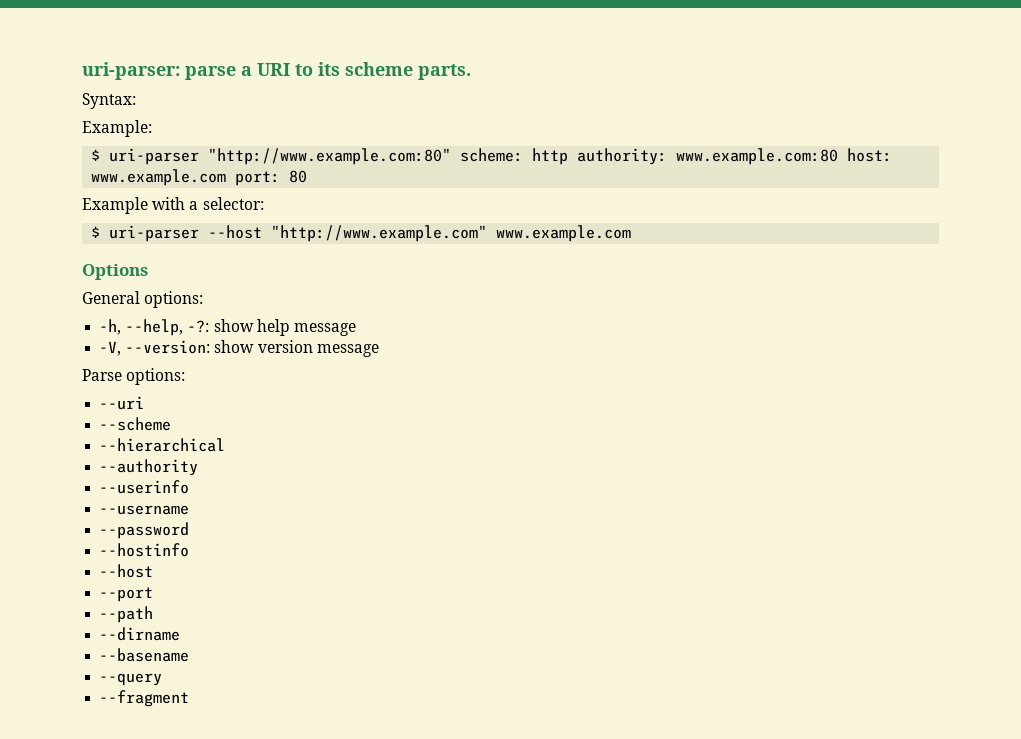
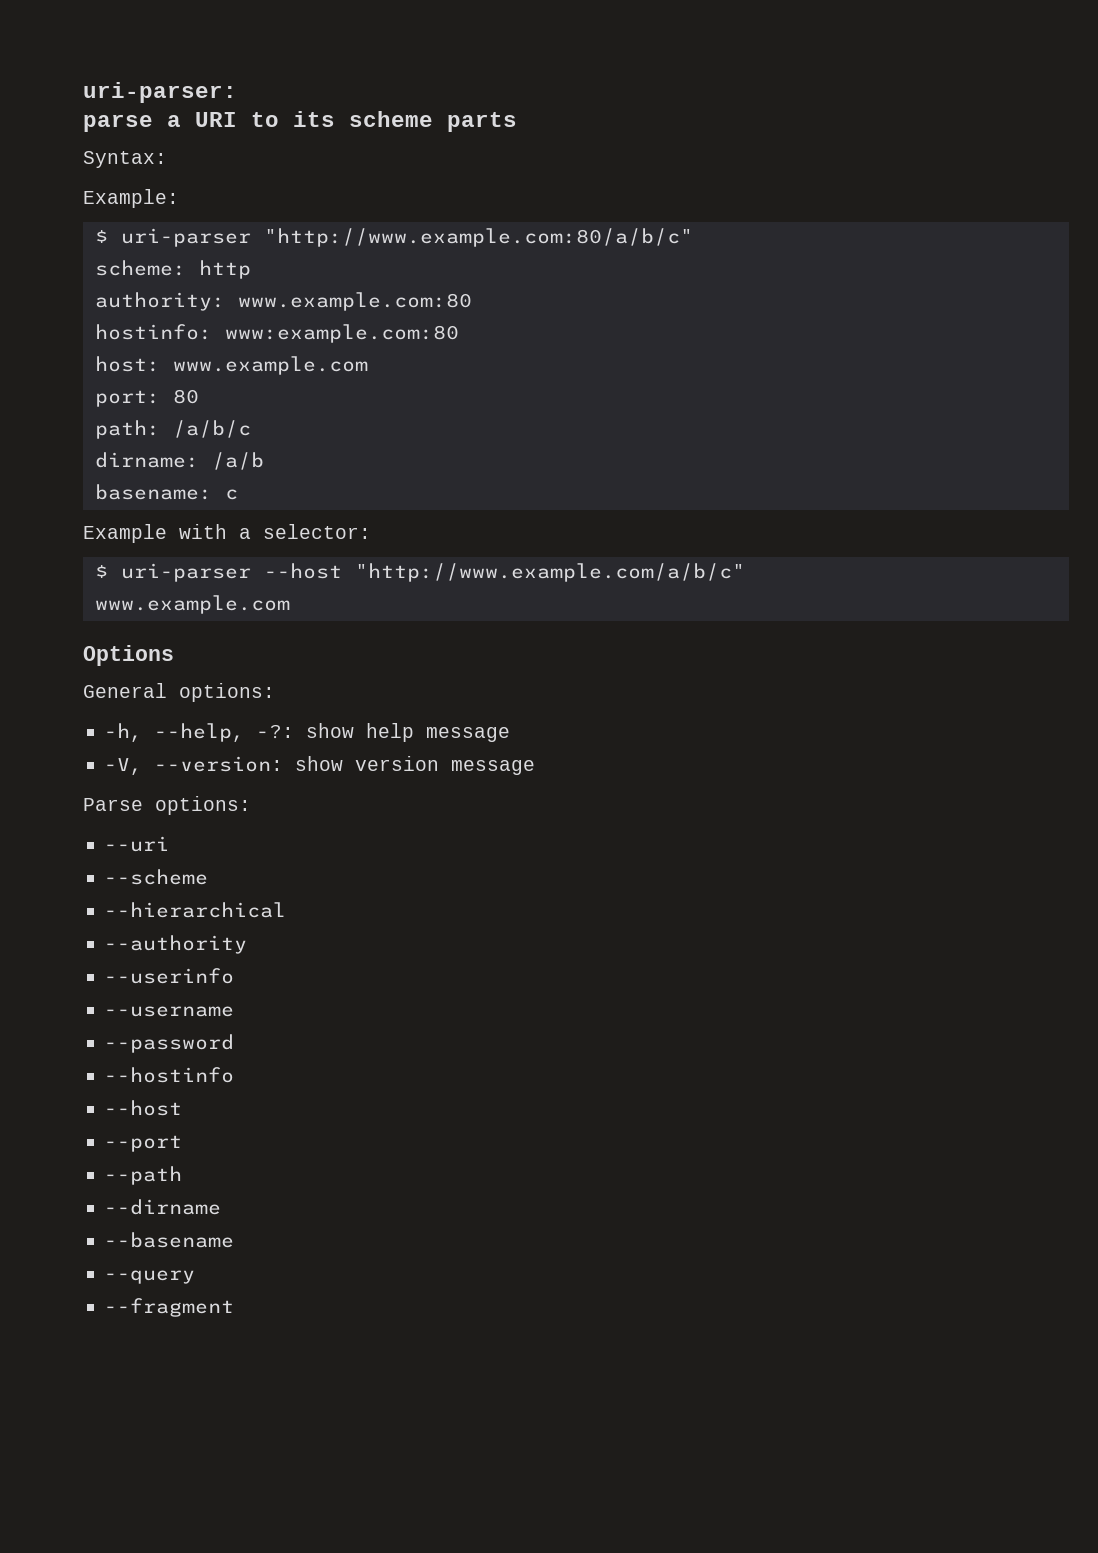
(180, 71) none -> (237, 92) //
[418,64,471,80] parts. -> [447,112,517,132] parts
[208,148,452,165] "http://www.example.com:80" -> [263,228,693,247] "http://www.example.com:80/a/b/c" //
(569, 156) none -> (251, 269) //
(839, 156) none -> [94,324,459,343] // hostinfo: www:example.com:80 //
(227, 177) none -> (368, 365) //
(308, 176) none -> [94,420,251,439] [94,452,264,470] [94,484,238,500] // path: /a/b/c // dirname: /a/b // basename: c
[271,225,488,242] "http://www.example.com" -> [354,563,745,582] "http://www.example.com/a/b/c" //

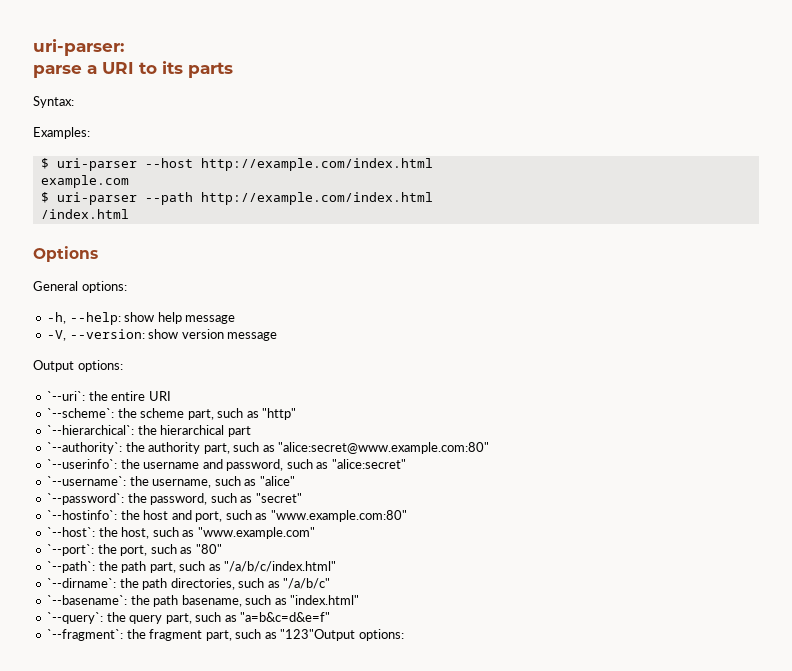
[349,111,433,127] scheme -> (183, 67) none
[83,189,179,208] [94,228,693,247] [94,260,251,279] [94,292,472,311] [94,324,459,343] [94,356,368,375] [94,389,199,407] [94,420,251,439] [94,452,264,470] [94,484,238,500] [83,524,371,543] [94,563,745,582] [94,595,290,614] Example: // $ uri-parser "http://www.example.com:80/a/b/c" // scheme: http // authority: www.example.com:80 // hostinfo: www:example.com:80 // host: www.example.com // port: 80 // path: /a/b/c // dirname: /a/b // basename: c // Example with a selector: // $ uri-parser --host "http://www.example.com/a/b/c" // www.example.com -> [33,127,90,139] [40,158,433,171] [40,175,129,188] [40,192,433,205] [40,209,129,219] Examples: // $ uri-parser --host http://example.com/index.html // example.com // $ uri-parser --path http://example.com/index.html // /index.html
[154,723,295,742] --help, -?: -> [69,312,121,325] --help:
[83,796,251,815] [104,836,170,852] [104,869,209,885] [104,902,287,918] [104,935,248,954] [104,968,235,984] [104,1006,235,1017] [104,1034,235,1053] [104,1067,235,1083] [104,1100,183,1116] [104,1135,183,1152] [104,1166,183,1185] [104,1199,222,1215] [104,1232,235,1248] [104,1270,196,1284] [104,1298,235,1317] Parse options: // --uri // --scheme // --hierarchical // --authority // --userinfo // --username // --password // --hostinfo // --host // --port // --path // --dirname // --basename // --query // --fragment -> [33,360,123,372] [47,391,171,401] [47,408,297,420] [47,425,251,437] [47,442,490,454] [47,459,406,471] [47,476,295,488] [47,493,302,505] [47,510,407,522] [47,527,315,539] [47,544,222,556] [47,561,337,573] [47,578,331,590] [47,595,360,607] [47,612,331,624] [47,629,404,641] Output options: // `--uri`: the entire URI // `--scheme`: the scheme part, such as "http" // `--hierarchical`: the hierarchical part // `--authority`: the authority part, such as "alice:secret@www.example.com:80" // `--userinfo`: the username and password, such as "alice:secret" // `--username`: the username, such as "alice" // `--password`: the password, such as "secret" // `--hostinfo`: the host and port, such as "www.example.com:80" // `--host`: the host, such as "www.example.com" // `--port`: the port, such as "80" // `--path`: the path part, such as "/a/b/c/index.html" // `--dirname`: the path directories, such as "/a/b/c" // `--basename`: the path basename, such as "index.html" // `--query`: the query part, such as "a=b&c=d&e=f" // `--fragment`: the fragment part, such as "123"Output options:

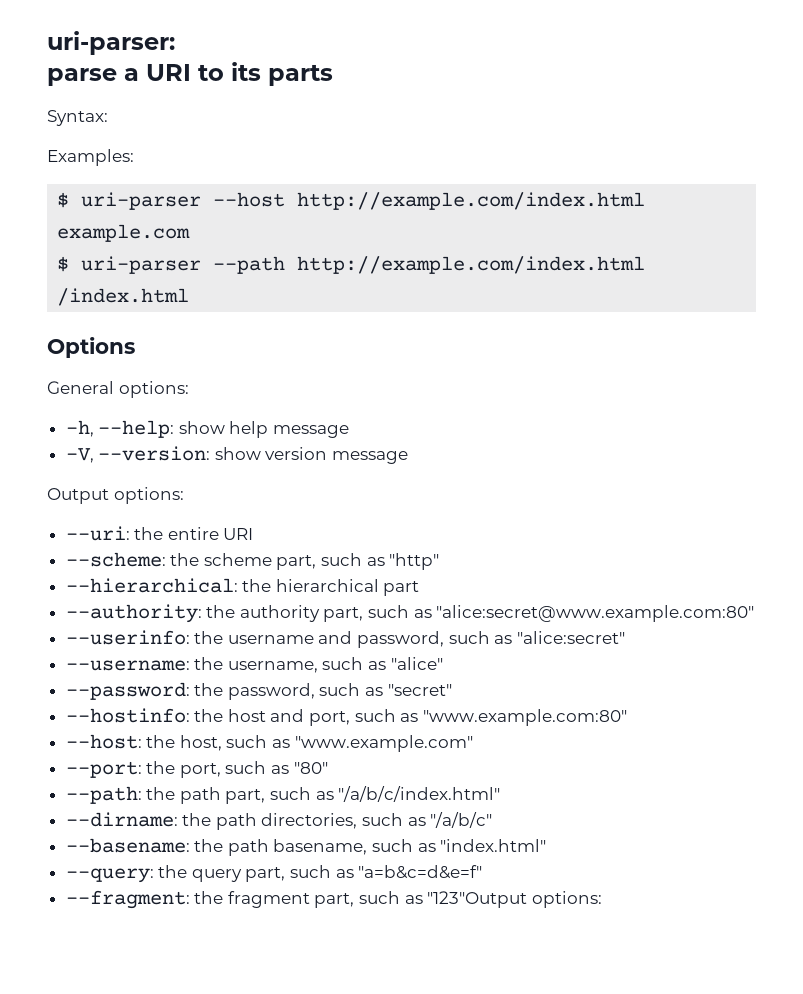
[47,391,86,401] `--uri`: -> [65,526,130,541] --uri:
[47,408,115,418] `--scheme`: -> [65,552,166,567] --scheme:
[47,425,135,435] `--hierarchical`: -> [65,578,238,593] --hierarchical:
[47,442,123,454] `--authority`: -> [65,604,202,623] --authority:
[47,459,118,469] `--userinfo`: -> [65,630,190,645] --userinfo:
[47,476,127,486] `--username`: -> [65,660,190,671] --username:
[47,493,125,505] `--password`: -> [65,682,190,700] --password:
[47,510,118,520] `--hostinfo`: -> [65,708,190,723] --hostinfo:
[47,527,96,537] `--host`: -> [65,734,142,749] --host:
[47,544,95,556] `--port`: -> [65,761,142,778] --port:
[47,561,96,573] `--path`: -> [65,786,142,804] --path:
[47,578,117,588] `--dirname`: -> [65,812,178,827] --dirname:
[47,595,128,605] `--basename`: -> [65,838,190,853] --basename:
[47,612,104,624] `--query`: -> [65,868,154,883] --query:
[47,629,124,641] `--fragment`: -> [65,890,190,909] --fragment:

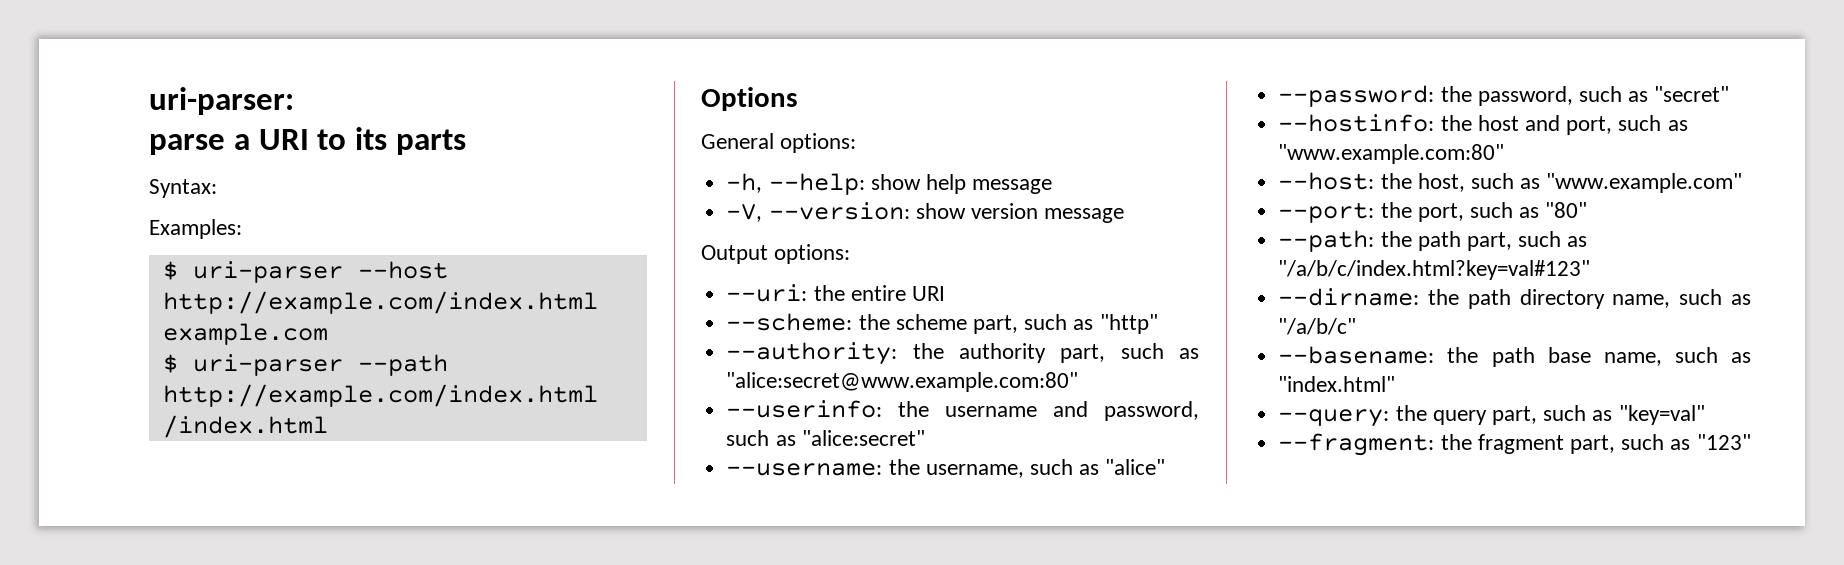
[65,578,420,596] // --hierarchical: the hierarchical part -> (1158, 324) none
[338,786,501,802] "/a/b/c/index.html" -> [1278,260,1591,280] "/a/b/c/index.html?key=val#123"
[261,813,358,829] directories, -> [1519,289,1671,309] directory name,
[273,839,368,855] basename, -> [1547,347,1662,366] base name,
[358,865,483,879] "a=b&c=d&e=f" -> [1618,405,1705,425] "key=val"
[427,891,602,908] "123"Output options: -> [1696,434,1751,450] "123"

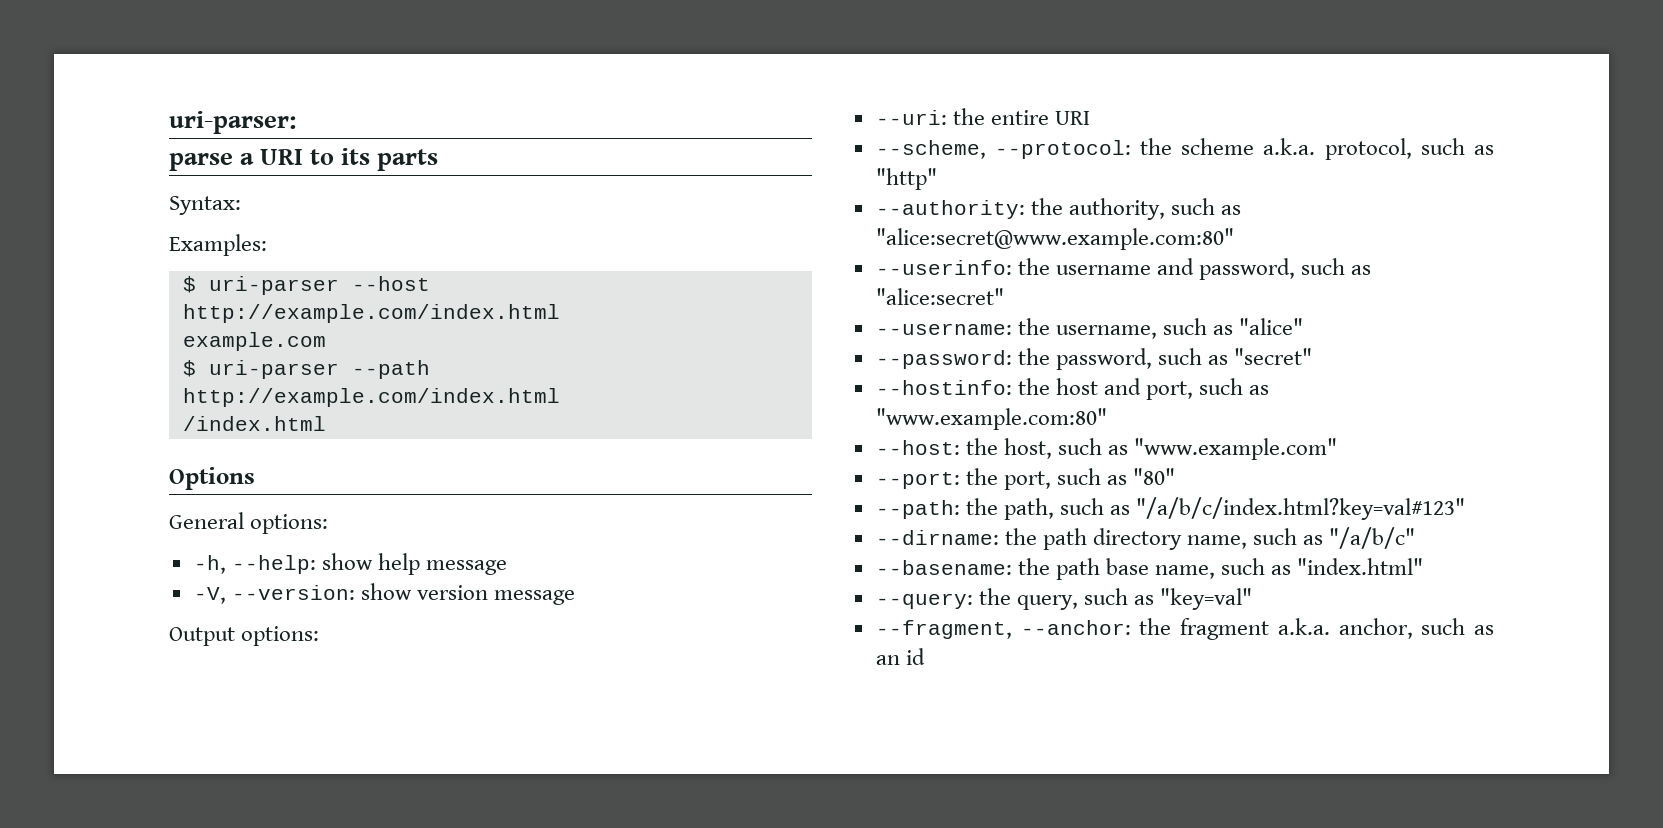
[726,313,1018,334] --scheme: the scheme part, -> [875,138,1412,160] --scheme, --protocol: the scheme a.k.a. protocol,
[958,343,1106,363] authority part, -> [1068,198,1165,220] authority,
[1417,231,1512,251] path part, -> [1003,498,1054,520] path,
[1432,406,1537,425] query part, -> [1016,595,1078,610] query,
[1278,433,1751,456] --fragment: the fragment part, such as "123" -> [875,618,1494,640] [875,648,925,665] --fragment, --anchor: the fragment a.k.a. anchor, such as an id

